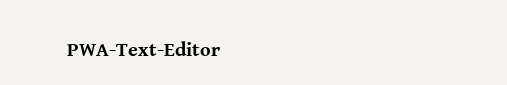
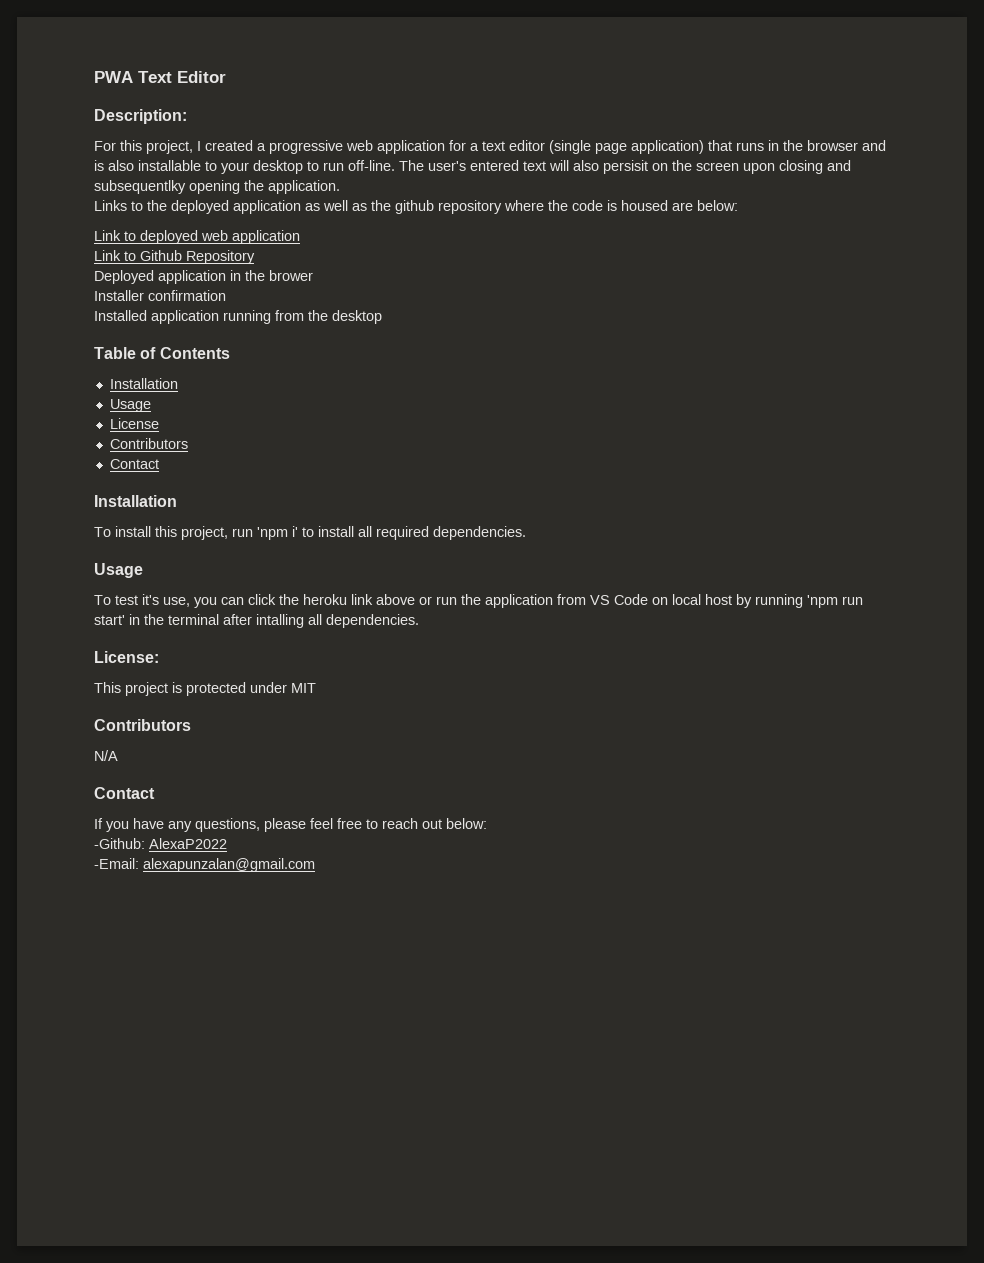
[67,41,220,56] PWA-Text-Editor -> [94,71,226,83] [94,109,187,124] [94,140,886,154] [94,160,851,174] [94,180,340,194] [94,200,738,214] [94,230,300,244] [94,250,255,264] [94,270,313,284] [94,290,226,301] [94,310,382,324] [94,347,230,359] [109,378,178,389] [109,399,151,412] [109,418,159,429] [109,438,188,449] [109,459,159,469] [94,495,177,507] [94,526,526,540] [94,563,143,578] [94,594,863,608] [94,614,419,628] [94,651,159,663] [94,682,316,696] [94,719,191,731] [94,750,118,761] [94,787,155,799] [94,818,487,832] [94,838,227,849] [94,858,315,872] PWA Text Editor // Description: // For this project, I created a progressive web application for a text editor (single page application) that runs in the browser and is also installable to your desktop to run off-line. The user's entered text will also persisit on the screen upon closing and subsequentlky opening the application. // Links to the deployed application as well as the github repository where the code is housed are below: // Link to deployed web application // Link to Github Repository // Deployed application in the brower // Installer confirmation // Installed application running from the desktop // Table of Contents // Installation // Usage // License // Contributors // Contact // Installation // To install this project, run 'npm i' to install all required dependencies. // Usage // To test it's use, you can click the heroku link above or run the application from VS Code on local host by running 'npm run start' in the terminal after intalling all dependencies. // License: // This project is protected under MIT // Contributors // N/A // Contact // If you have any questions, please feel free to reach out below: // -Github: AlexaP2022 // -Email: alexapunzalan@gmail.com

